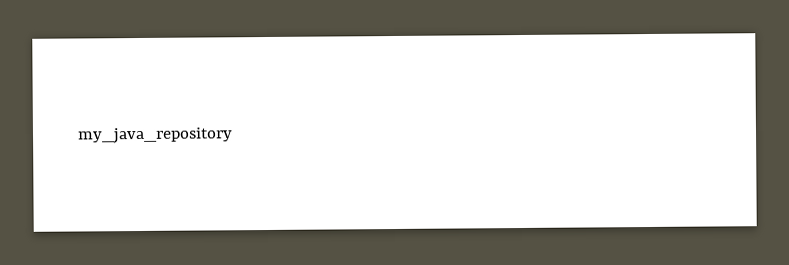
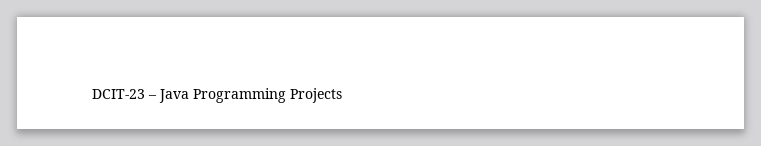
[77,127,233,144] my_java_repository -> [92,88,342,103] DCIT-23 – Java Programming Projects

